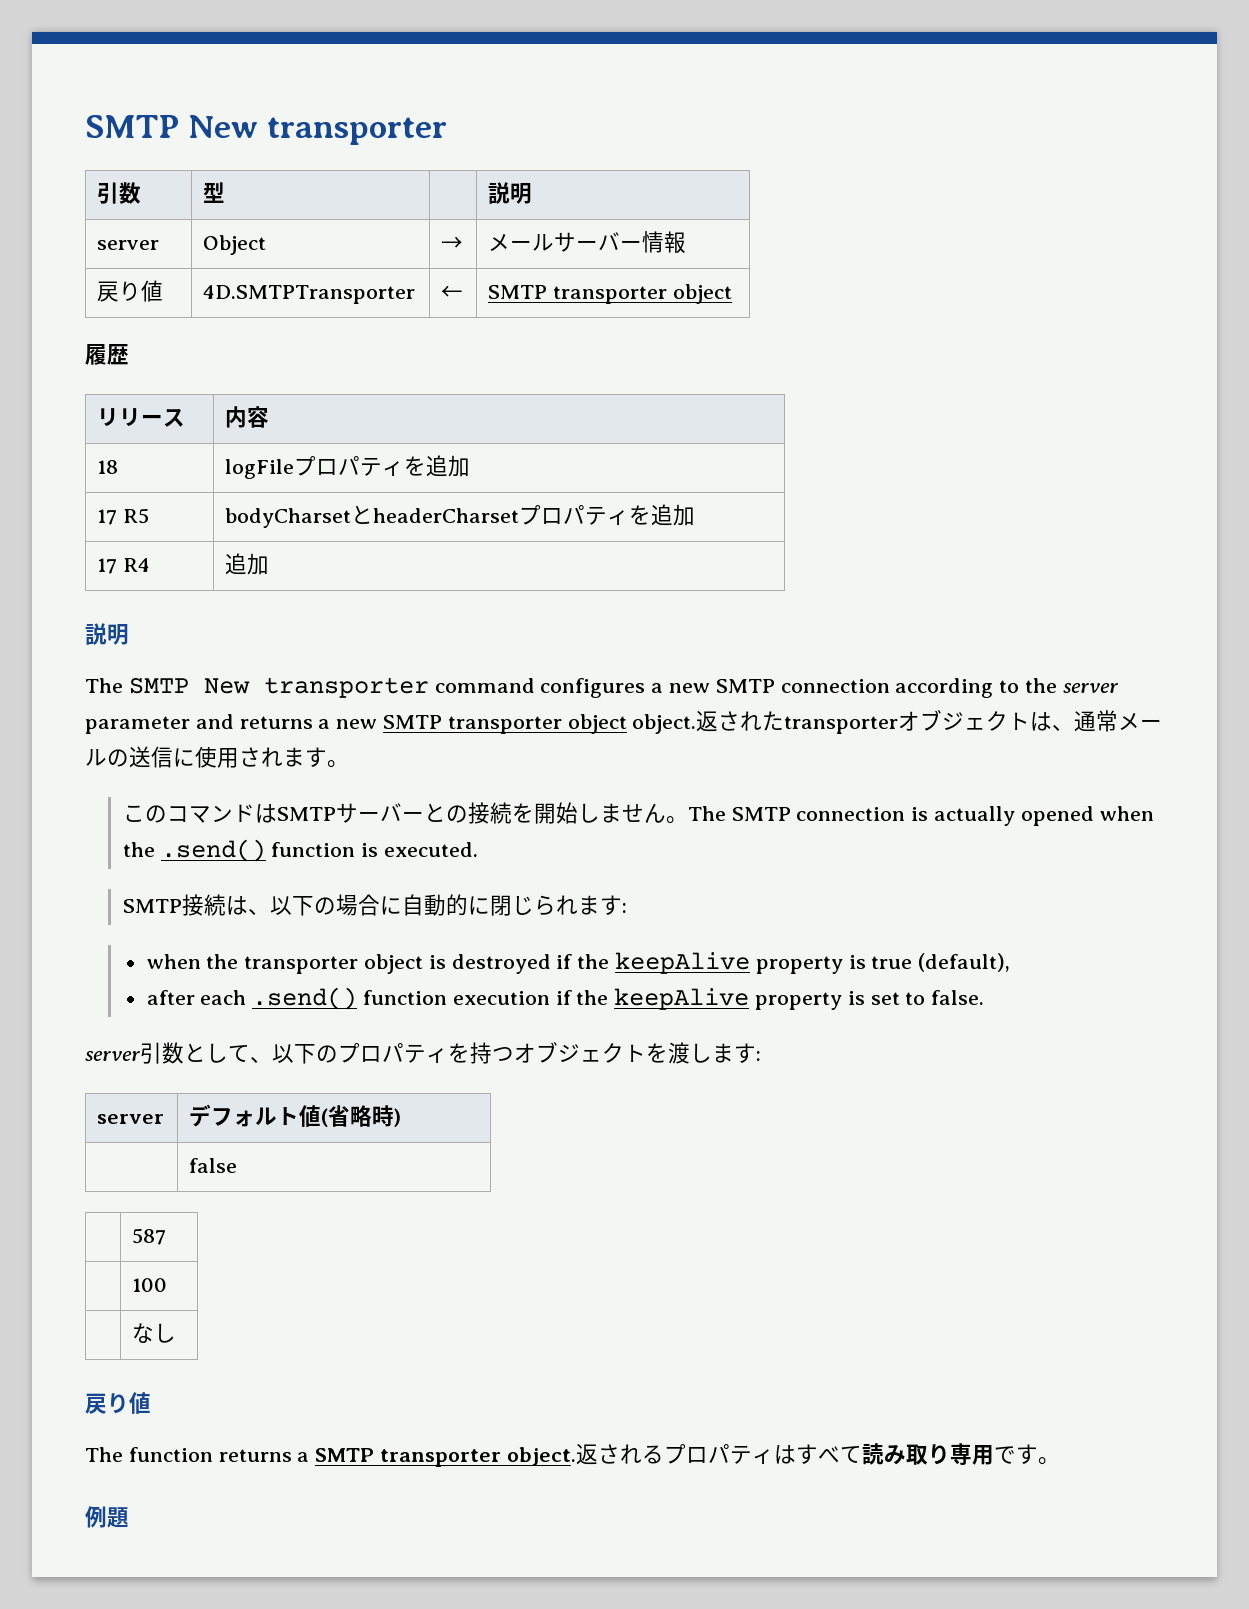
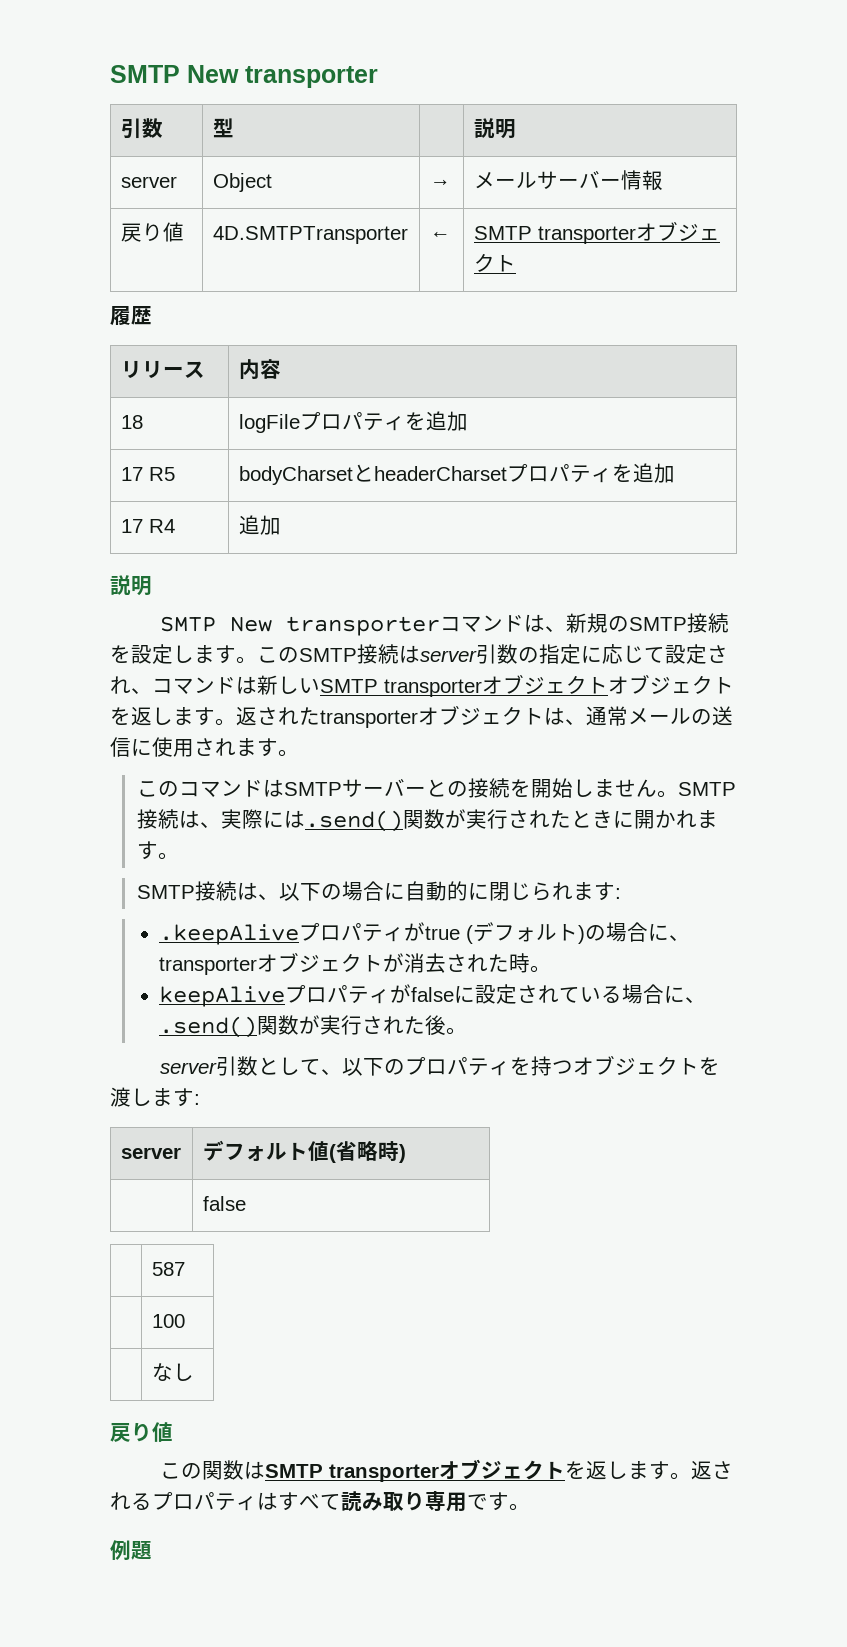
[672,284,732,304] object -> [635,221,720,241] [473,253,516,272] オブジェクト
[85,677,1118,698] [85,714,697,734] The SMTP New transporter command configures a new SMTP connection according to the server parameter and returns a new SMTP transporter object object. -> [160,613,730,636] [110,644,728,664] [110,674,734,697] [110,706,236,726] SMTP New transporterコマンドは、新規のSMTP接続を設定します。このSMTP接続はserver引数の指定に応じて設定され、コマンドは新しいSMTP transporterオブジェクトオブジェクトを返します。
[687,806,1154,826] [122,839,479,862] The SMTP connection is actually opened when the .send() function is executed. -> [677,782,736,796] [136,809,718,832] [136,841,179,860] SMTP接続は、実際には.send()関数が実行されたときに開かれます。
[146,952,1011,974] [146,987,985,1010] when the transporter object is destroyed if the keepAlive property is true (default), // after each .send() function execution if the keepAlive property is set to false. -> [159,922,691,945] [159,952,552,975] [159,984,707,1007] [159,1015,468,1038] .keepAliveプロパティがtrue (デフォルト)の場合に、transporterオブジェクトが消去された時。 // keepAliveプロパティがfalseに設定されている場合に、.send()関数が実行された後。
[85,1447,576,1467] The function returns a SMTP transporter object. -> [160,1459,692,1482] この関数はSMTP transporterオブジェクトを返します。

